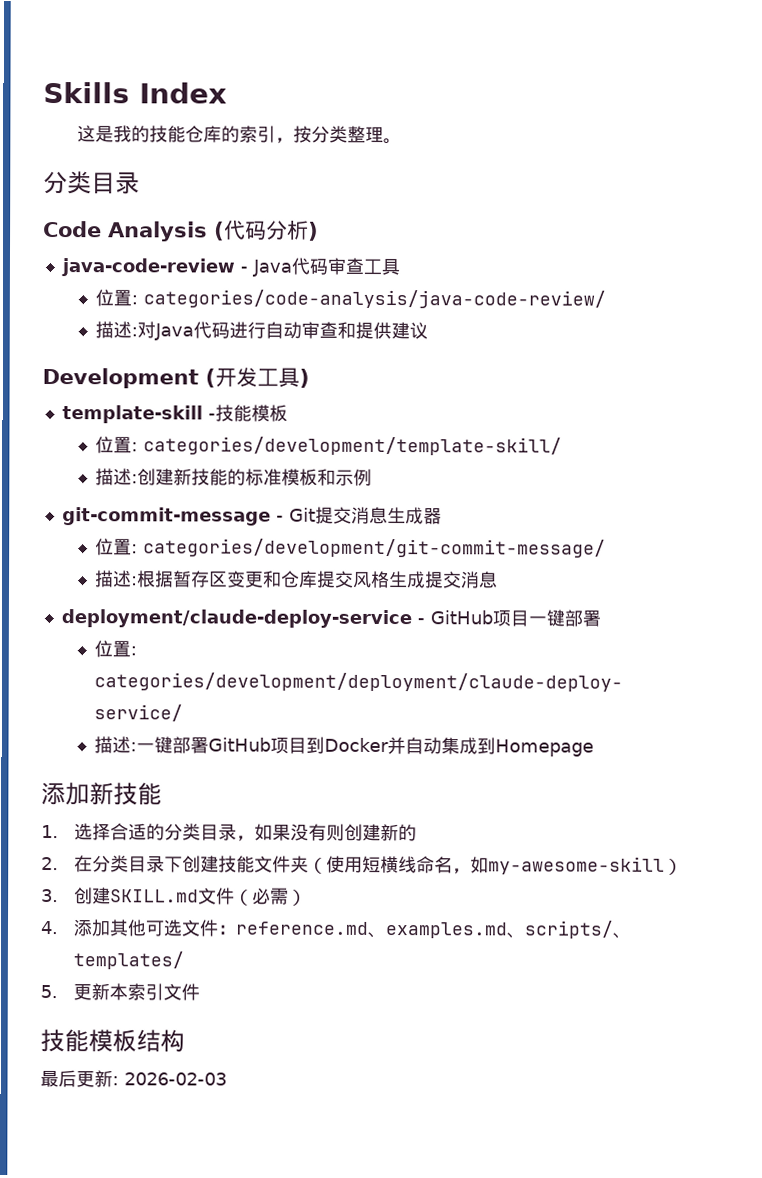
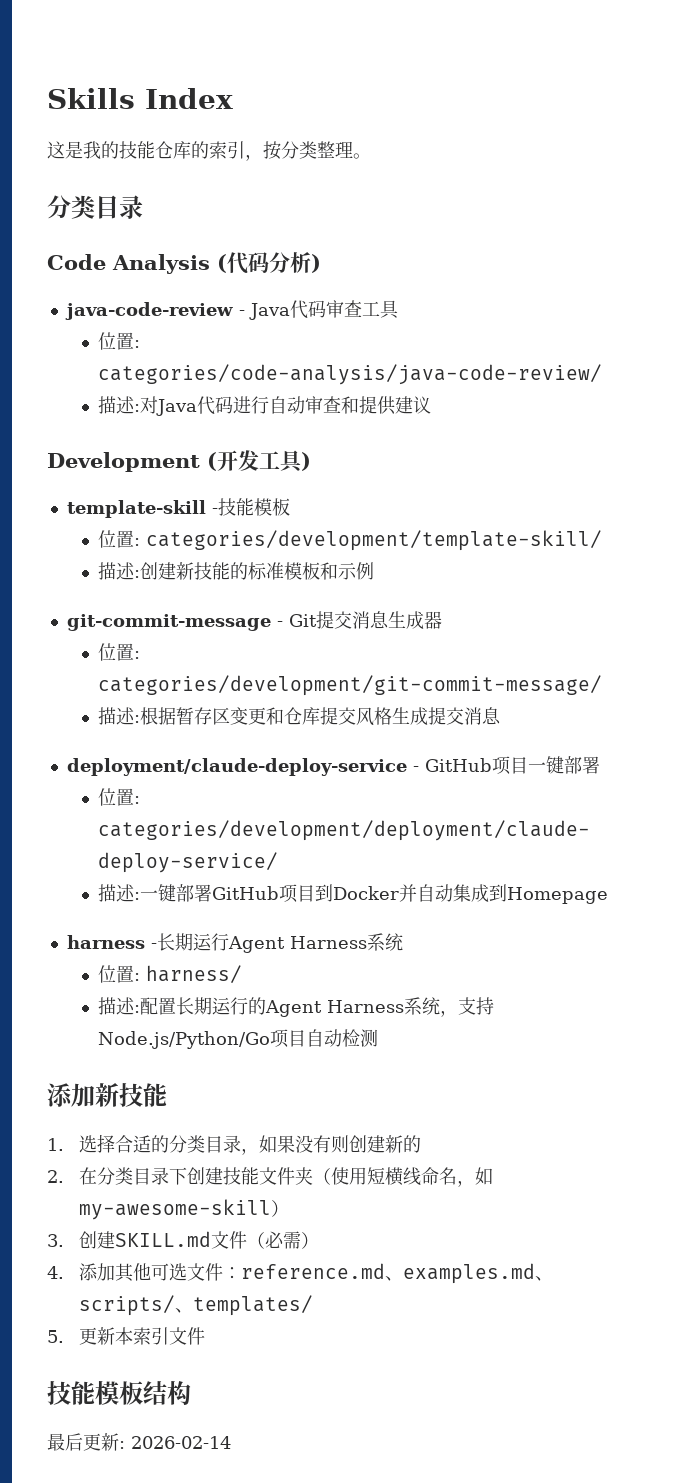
(594, 748) none -> [66,933,403,953] [98,965,243,983] [98,997,495,1017] [98,1029,379,1049] // harness -长期运行Agent Harness系统 // 位置: harness/ // 描述:配置长期运行的Agent Harness系统，支持Node.js/Python/Go项目自动检测
[124,1072,227,1086] 2026-02-03 -> [131,1436,231,1449] 2026-02-14

